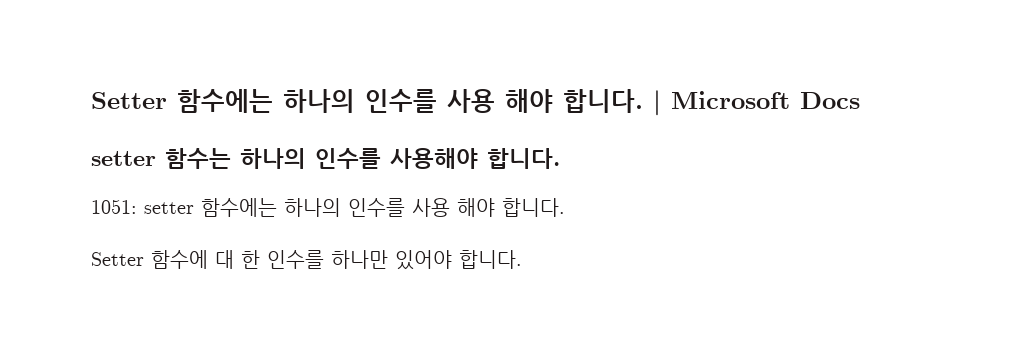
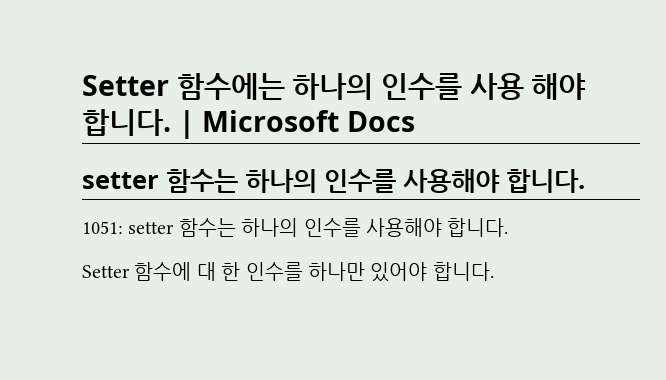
[201,198,495,217] 함수에는 하나의 인수를 사용 해야 -> [178,218,442,237] 함수는 하나의 인수를 사용해야

